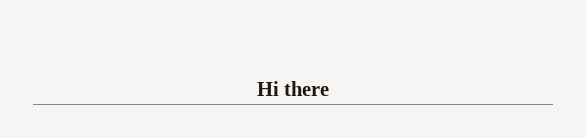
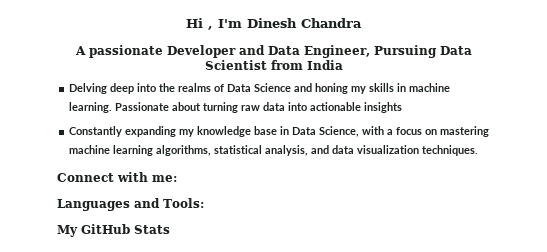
[284,81,330,96] there -> [208,18,362,30] [74,45,472,58] [204,60,343,70] [69,83,451,94] [69,102,403,113] [69,126,490,137] [69,145,479,156] [57,172,177,182] [57,198,204,211] [57,224,170,237] , I'm Dinesh Chandra // A passionate Developer and Data Engineer, Pursuing Data Scientist from India // Delving deep into the realms of Data Science and honing my skills in machine learning. Passionate about turning raw data into actionable insights // Constantly expanding my knowledge base in Data Science, with a focus on mastering machine learning algorithms, statistical analysis, and data visualization techniques. // Connect with me: // Languages and Tools: // My GitHub Stats

